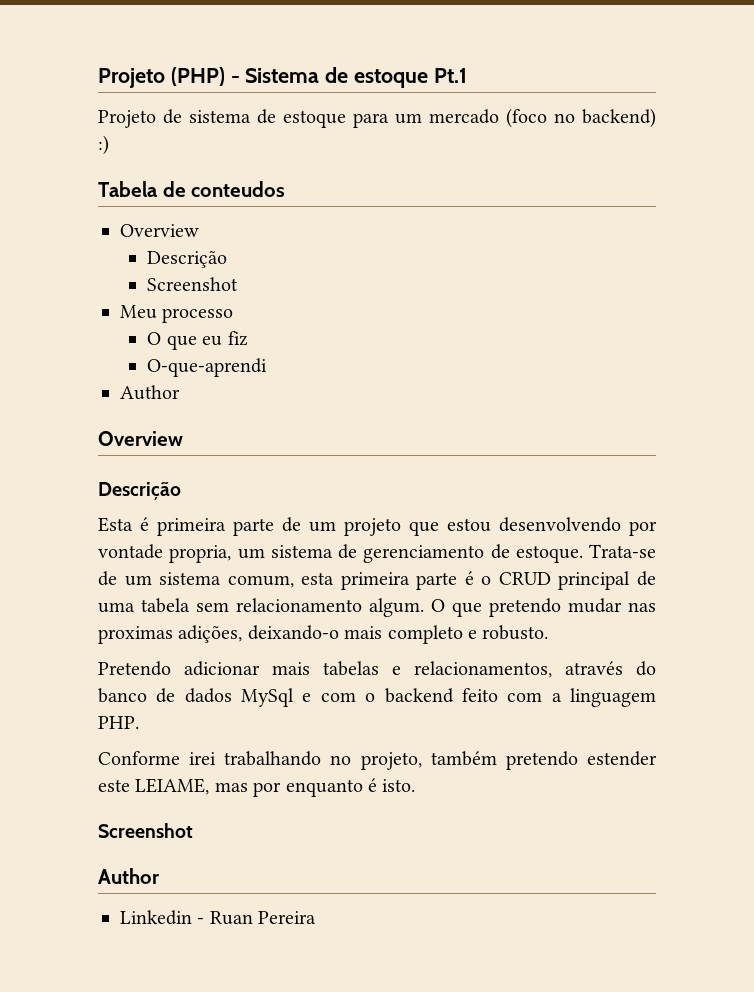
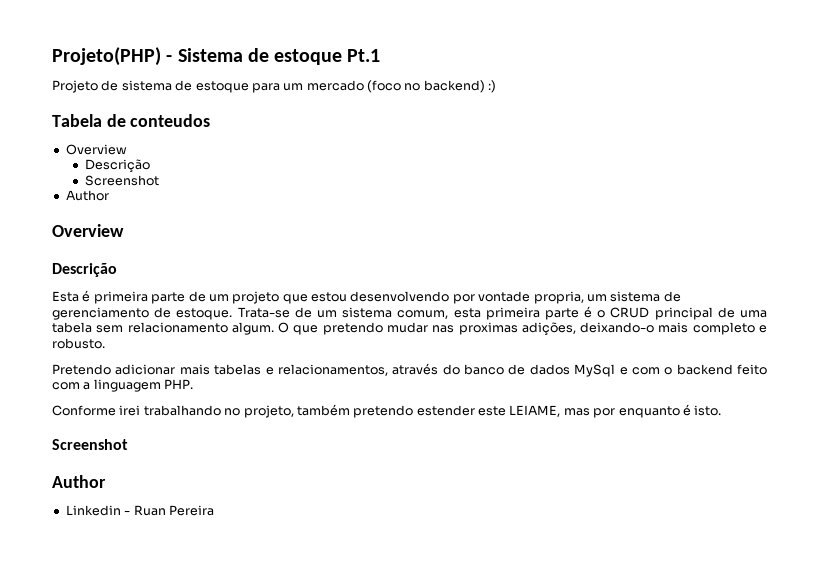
[98,67,225,88] Projeto (PHP) -> [52,47,161,66] Projeto(PHP)
[120,305,234,323] [147,331,248,350] [147,358,268,377] // Meu processo // O que eu fiz // O-que-aprendi -> (159, 180) none

